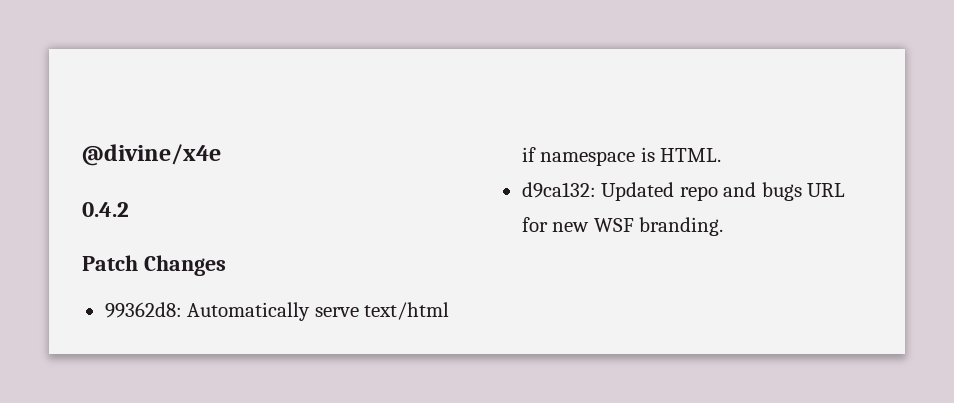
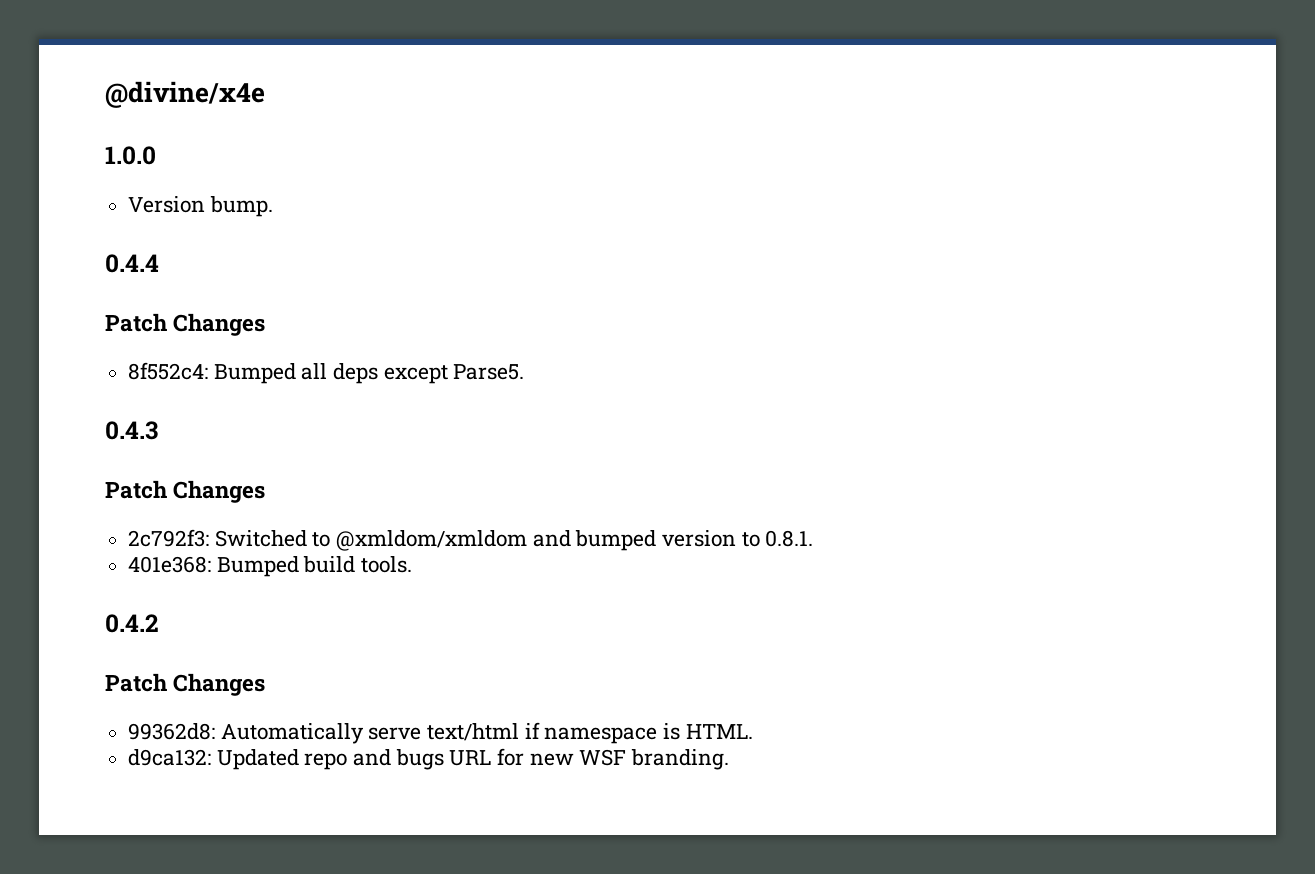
(221, 155) none -> [105,146,156,165] [128,196,273,217] [105,254,159,273] [105,313,266,336] [128,362,525,384] [105,421,158,440] [105,480,266,503] [128,529,814,551] [128,556,413,577] // 1.0.0 // Version bump. // 0.4.4 // Patch Changes // 8f552c4: Bumped all deps except Parse5. // 0.4.3 // Patch Changes // 2c792f3: Switched to @xmldom/xmldom and bumped version to 0.8.1. // 401e368: Bumped build tools.

